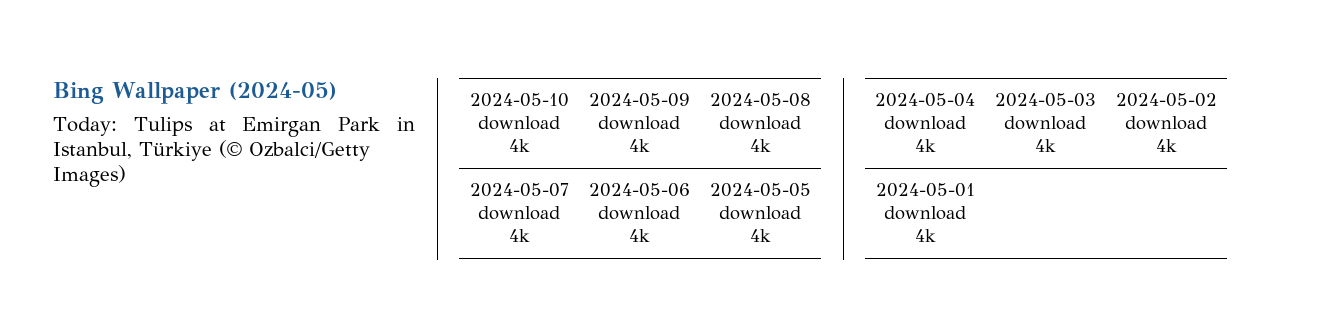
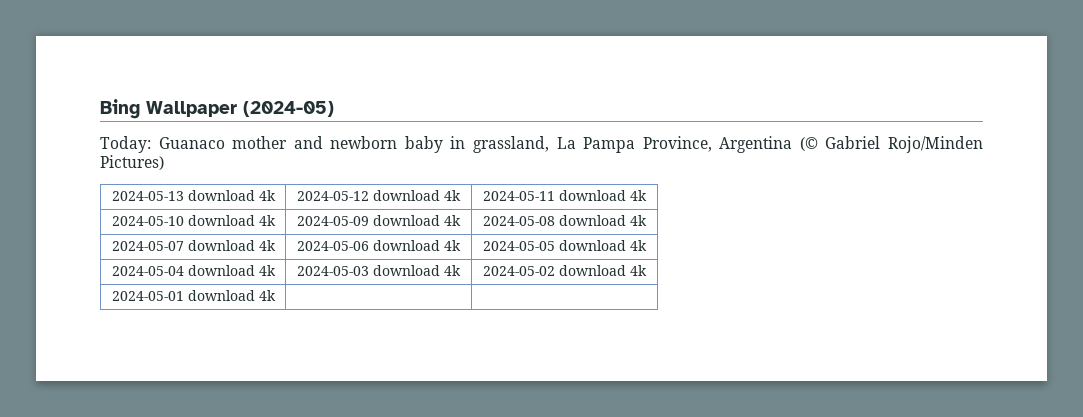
[133,117,415,137] [53,140,370,161] [53,165,126,187] Tulips at Emirgan Park in Istanbul, Türkiye (© Ozbalci/Getty Images) -> [158,136,983,153] [100,155,164,170] [111,190,276,201] [297,190,461,201] [483,190,647,201] Guanaco mother and newborn baby in grassland, La Pampa Province, Argentina (© Gabriel Rojo/Minden Pictures) // 2024-05-13 download 4k | 2024-05-12 download 4k | 2024-05-11 download 4k

